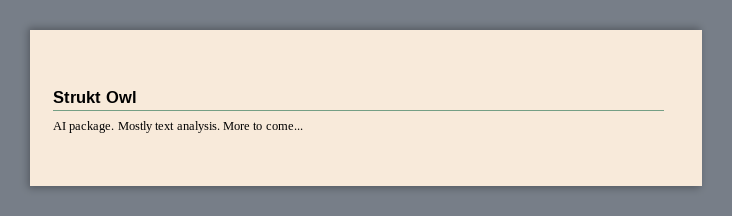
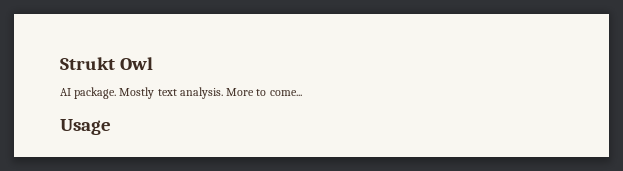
(303, 127) none -> [60,119,111,135] // Usage

